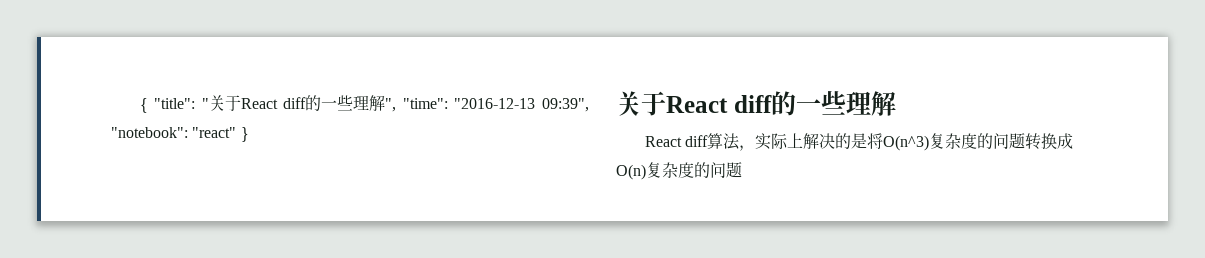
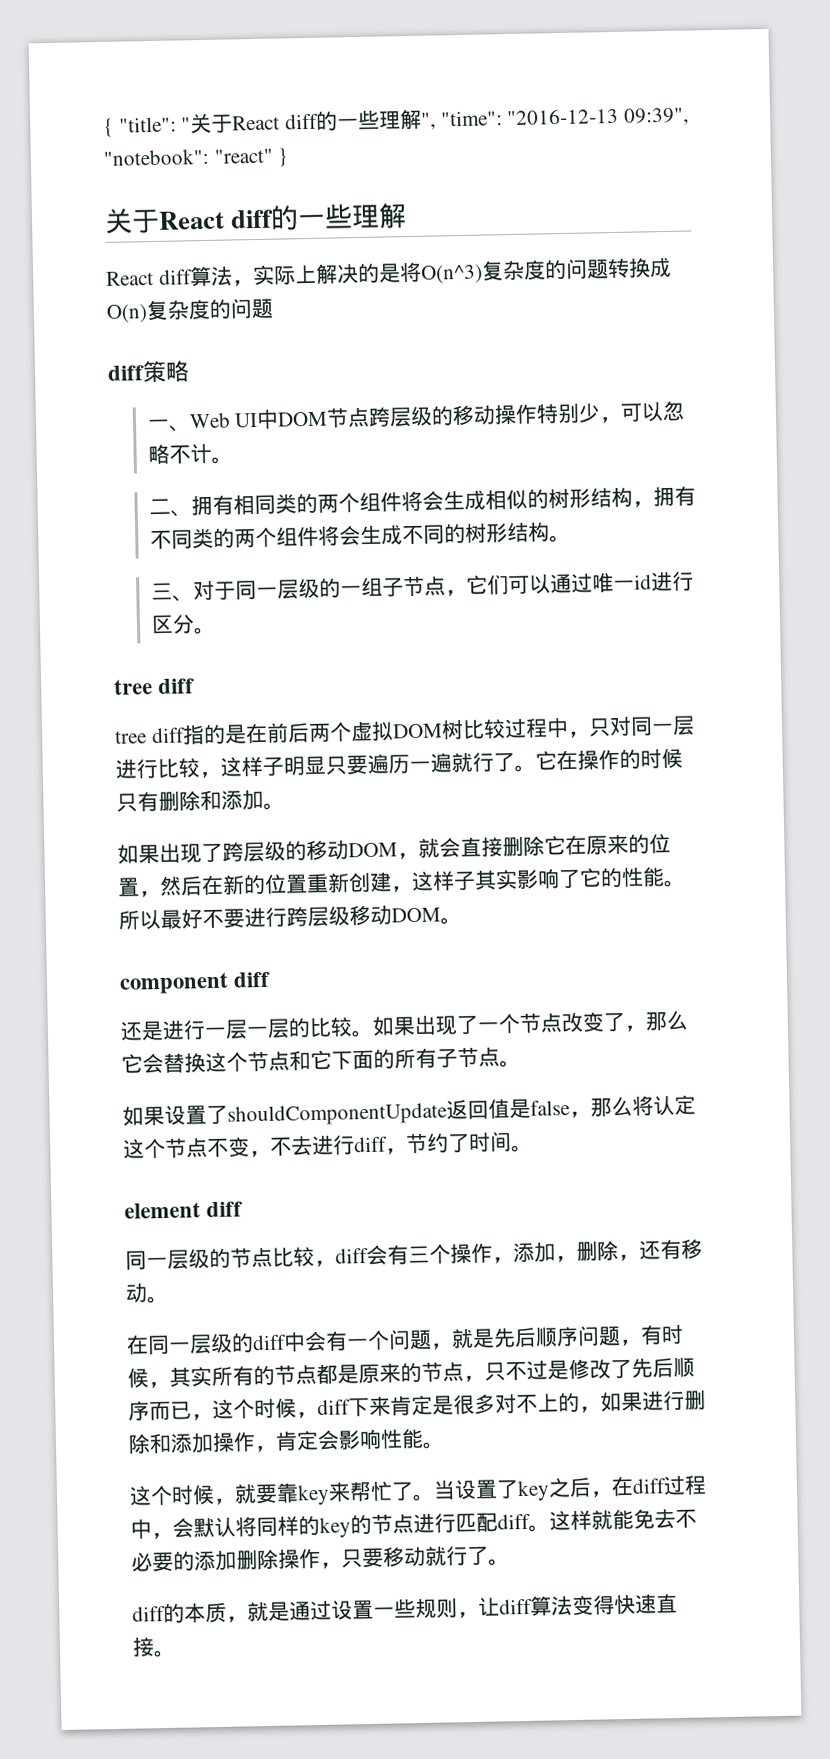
(742, 170) none -> [107,360,190,384] [146,400,686,432] [147,443,233,465] [148,485,696,517] [149,522,571,550] [150,571,694,602] [150,614,216,635] [114,678,196,695] [115,715,695,745] [115,747,683,779] [116,789,285,812] [117,833,671,864] [117,866,686,898] [118,904,462,930] [119,971,272,995] [120,1010,688,1041] [121,1046,521,1074] [122,1094,696,1127] [123,1131,533,1159] [124,1201,244,1219] [125,1238,703,1271] [125,1283,169,1304] [126,1324,684,1356] [127,1357,695,1389] [128,1390,706,1421] [128,1427,445,1454] [129,1475,707,1506] [130,1508,697,1540] [131,1546,510,1572] [132,1593,678,1624] [132,1637,176,1658] // diff策略 // 一、Web UI中DOM节点跨层级的移动操作特别少，可以忽略不计。 // 二、拥有相同类的两个组件将会生成相似的树形结构，拥有不同类的两个组件将会生成不同的树形结构。 // 三、对于同一层级的一组子节点，它们可以通过唯一id进行区分。 // tree diff // tree diff指的是在前后两个虚拟DOM树比较过程中，只对同一层进行比较，这样子明显只要遍历一遍就行了。它在操作的时候只有删除和添加。 // 如果出现了跨层级的移动DOM，就会直接删除它在原来的位置，然后在新的位置重新创建，这样子其实影响了它的性能。所以最好不要进行跨层级移动DOM。 // component diff // 还是进行一层一层的比较。如果出现了一个节点改变了，那么它会替换这个节点和它下面的所有子节点。 // 如果设置了shouldComponentUpdate返回值是false，那么将认定这个节点不变，不去进行diff，节约了时间。 // element diff // 同一层级的节点比较，diff会有三个操作，添加，删除，还有移动。 // 在同一层级的diff中会有一个问题，就是先后顺序问题，有时候，其实所有的节点都是原来的节点，只不过是修改了先后顺序而已，这个时候，diff下来肯定是很多对不上的，如果进行删除和添加操作，肯定会影响性能。 // 这个时候，就要靠key来帮忙了。当设置了key之后，在diff过程中，会默认将同样的key的节点进行匹配diff。这样就能免去不必要的添加删除操作，只要移动就行了。 // diff的本质，就是通过设置一些规则，让diff算法变得快速直接。

